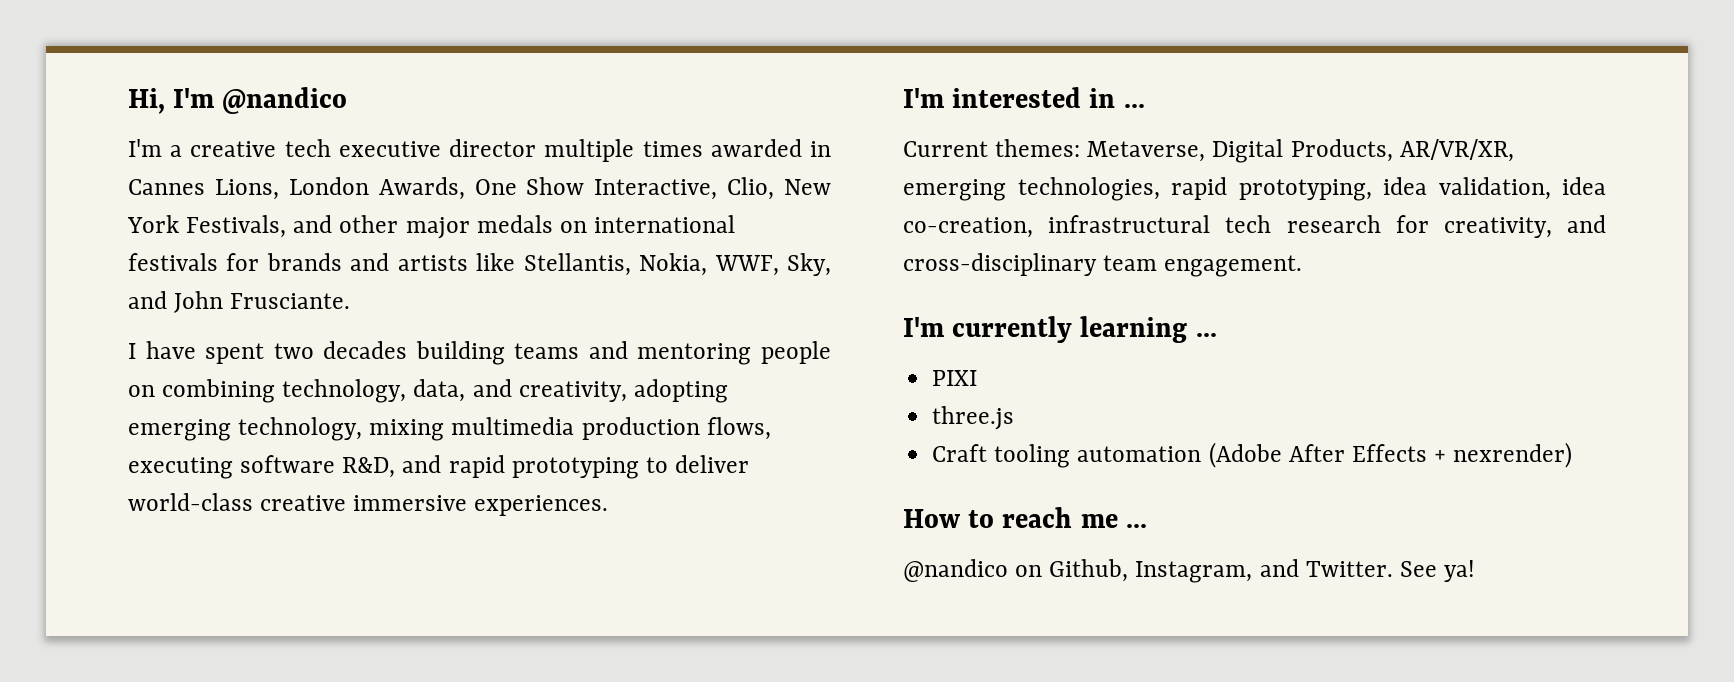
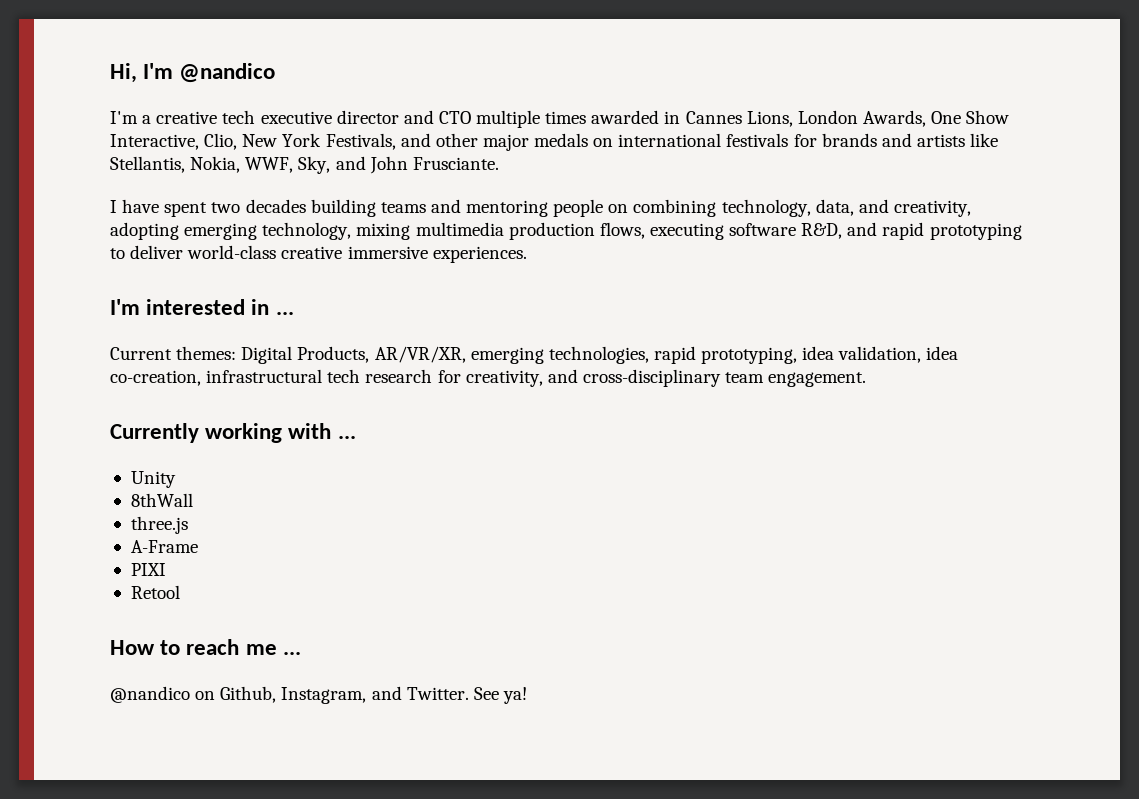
(537, 148) none -> [403,110,471,124] and CTO
[1087,141,1206,162] Metaverse, -> (237, 353) none
[903,316,1217,343] [932,370,978,386] [932,406,1015,430] [932,442,1573,468] I'm currently learning ... // PIXI // three.js // Craft tooling automation (Adobe After Effects + nexrender) -> [110,423,356,443] [130,471,176,488] [130,493,193,507] [130,516,188,534] [130,540,198,553] [130,563,166,576] [130,585,180,599] Currently working with ... // Unity // 8thWall // three.js // A-Frame // PIXI // Retool

